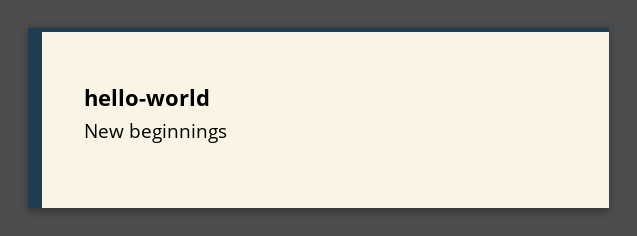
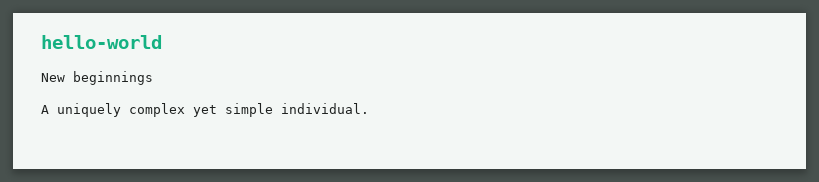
(227, 133) none -> [41,103,369,117] // A uniquely complex yet simple individual.

